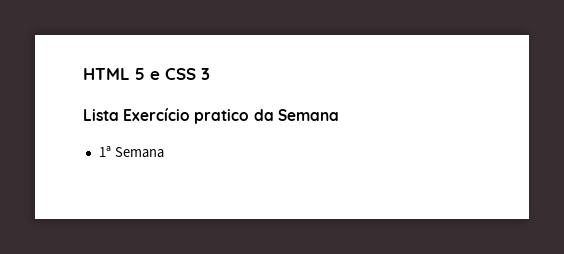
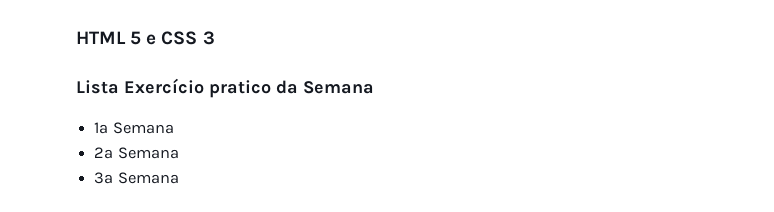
(164, 152) none -> [94,147,179,159] [94,172,179,184] // 2ª Semana // 3ª Semana

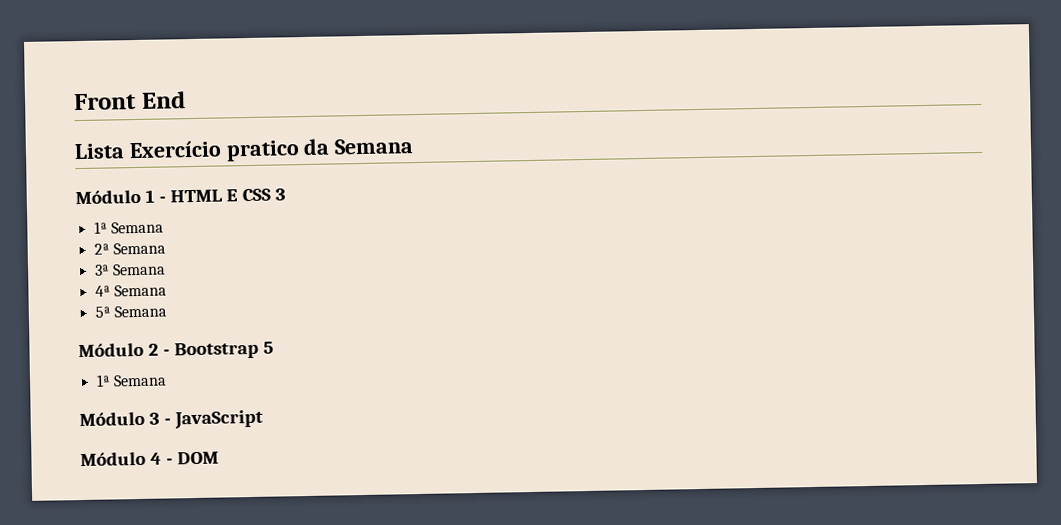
[76,31,215,45] HTML 5 e CSS 3 -> [73,91,186,111] Front End
(374, 87) none -> [75,188,286,205] // Módulo 1 - HTML E CSS 3
(179, 178) none -> [94,284,167,297] [94,305,167,318] [78,341,274,360] [95,374,167,387] [79,409,263,430] [80,451,219,467] // 4ª Semana // 5ª Semana // Módulo 2 - Bootstrap 5 // 1ª Semana // Módulo 3 - JavaScript // Módulo 4 - DOM

